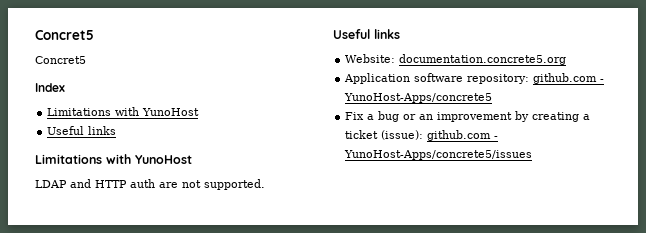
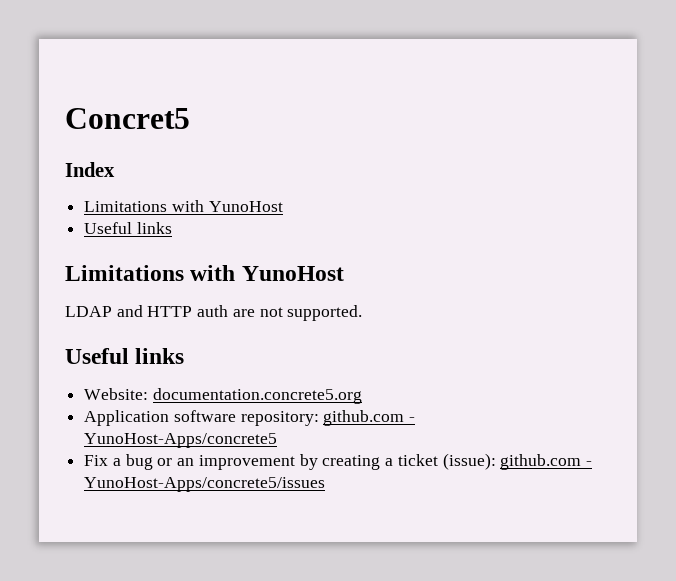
[35,30,94,40] [35,56,86,64] Concret5 // Concret5 -> [65,108,190,129] Concret5

